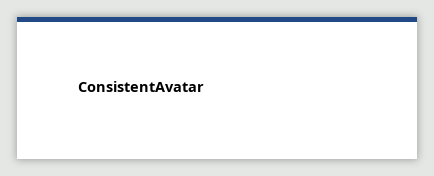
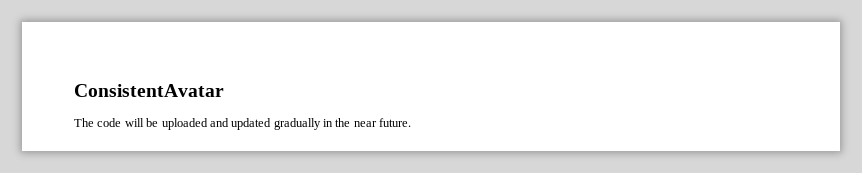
(204, 86) none -> [74,118,412,130] // The code will be uploaded and updated gradually in the near future.

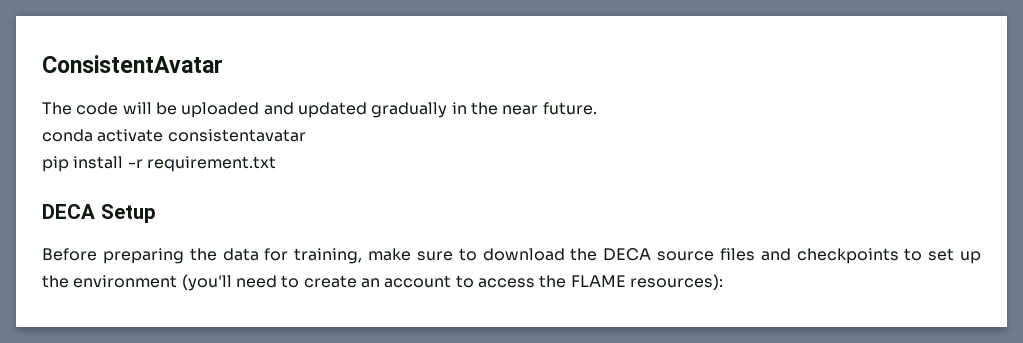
(412, 122) none -> [42,129,306,142] [42,156,276,172] [42,204,156,223] [42,248,982,264] [42,274,723,291] // conda activate consistentavatar // pip install -r requirement.txt // DECA Setup // Before preparing the data for training, make sure to download the DECA source files and checkpoints to set up the environment (you'll need to create an account to access the FLAME resources):

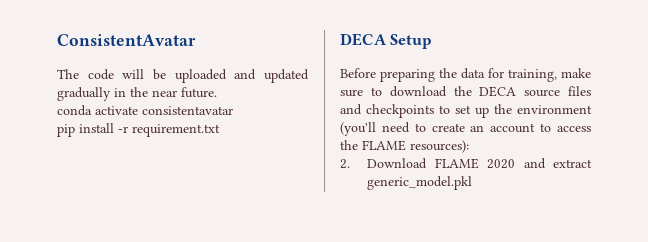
(723, 282) none -> [340,158,592,169] [367,176,473,190] // 2. Download FLAME 2020 and extract generic_model.pkl

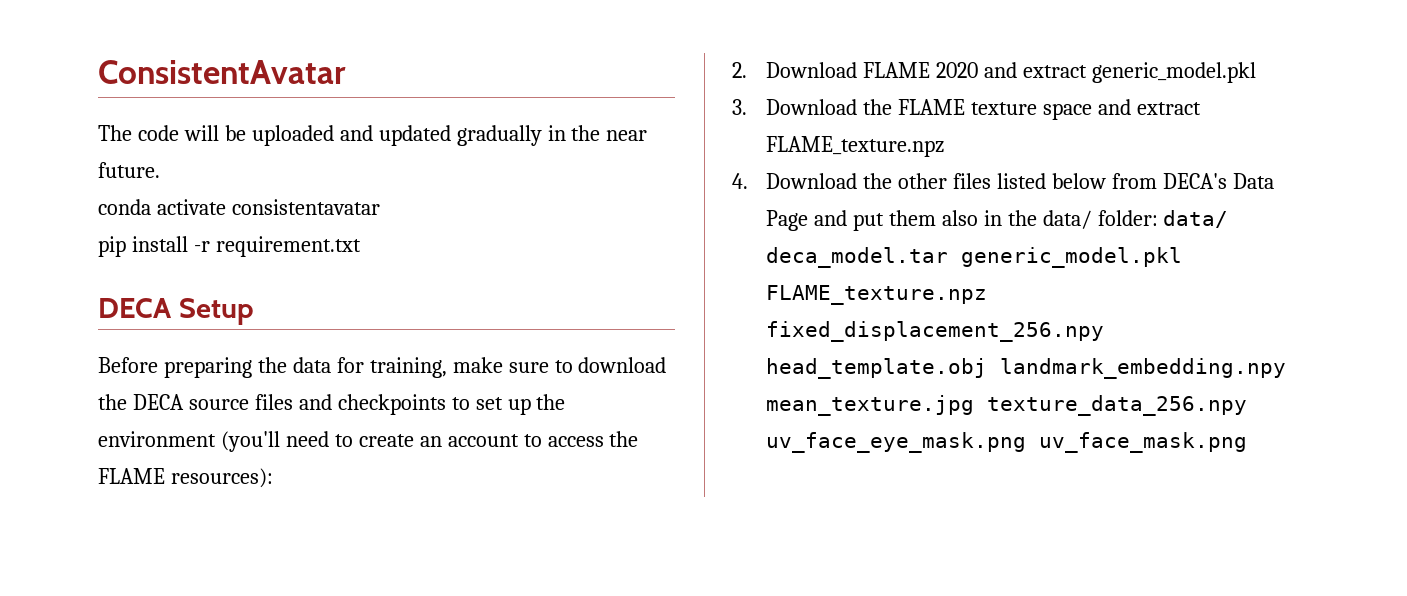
(473, 183) none -> [732,99,1201,120] [766,136,945,157] [732,173,1274,189] [766,210,1229,231] [766,247,1183,268] [766,285,988,305] [766,321,1105,342] [766,358,1287,379] [766,395,1248,416] [766,432,1248,453] // 3. Download the FLAME texture space and extract FLAME_texture.npz // 4. Download the other files listed below from DECA's Data Page and put them also in the data/ folder: data/ deca_model.tar generic_model.pkl FLAME_texture.npz fixed_displacement_256.npy head_template.obj landmark_embedding.npy mean_texture.jpg texture_data_256.npy uv_face_eye_mask.png uv_face_mask.png

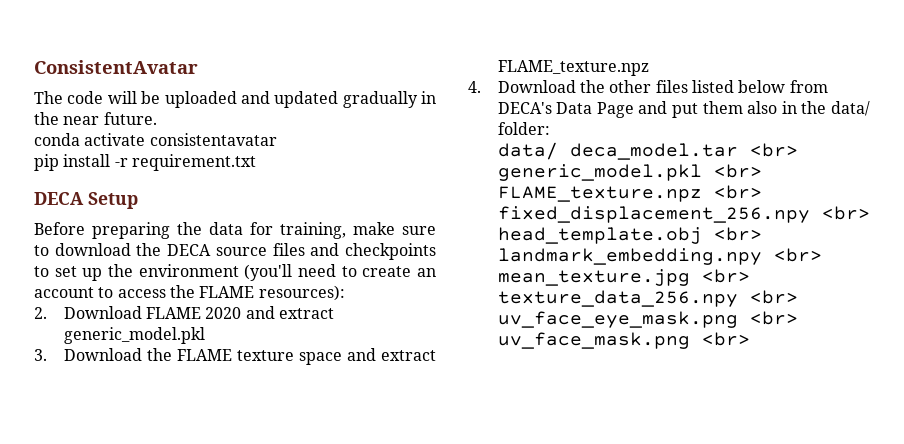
(1158, 218) none -> (550, 128) //
[961,247,1183,268] [766,285,988,305] [766,321,1105,342] [766,358,1287,379] [766,395,1248,416] [766,432,1248,453] generic_model.pkl FLAME_texture.npz fixed_displacement_256.npy head_template.obj landmark_embedding.npy mean_texture.jpg texture_data_256.npy uv_face_eye_mask.png uv_face_mask.png -> [749,143,798,157] [497,164,762,181] [497,185,762,202] [497,206,870,223] [497,227,762,244] [497,248,822,265] [497,269,750,286] [497,290,798,307] [497,311,798,328] [497,332,750,349] <br> generic_model.pkl <br> FLAME_texture.npz <br> fixed_displacement_256.npy <br> head_template.obj <br> landmark_embedding.npy <br> mean_texture.jpg <br> texture_data_256.npy <br> uv_face_eye_mask.png <br> uv_face_mask.png <br>

